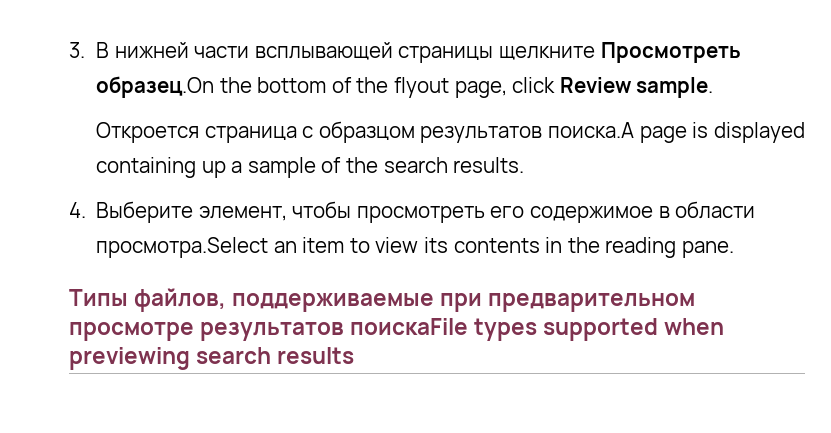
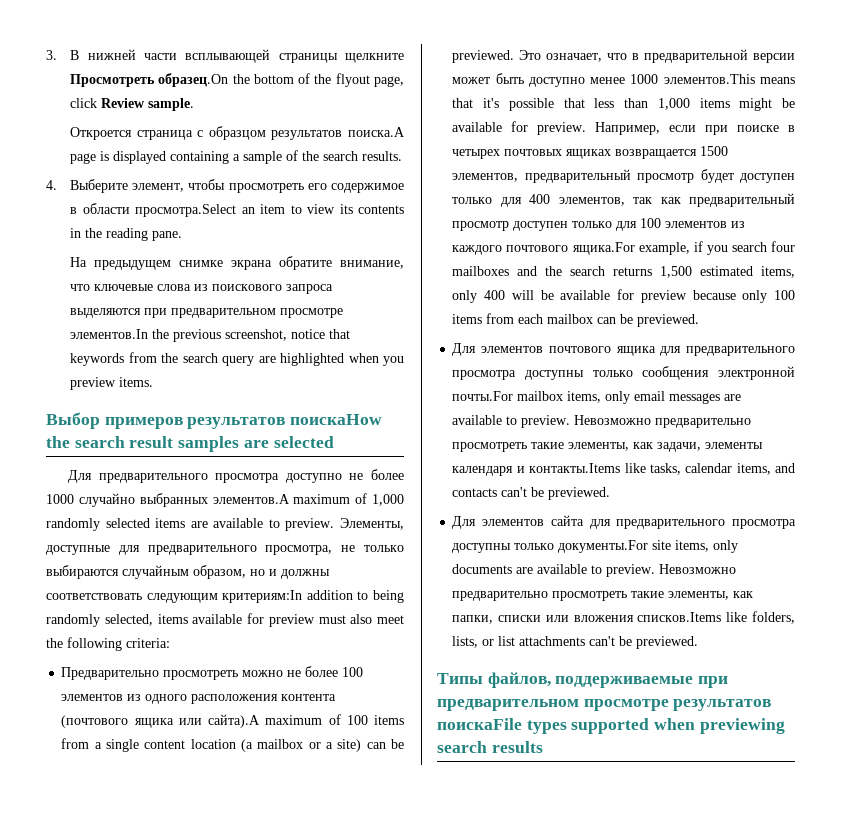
[201,161,226,178] up -> (230, 157) none
(734, 249) none -> [70,256,404,270] [70,284,334,294] [70,308,344,318] [70,329,351,342] [70,352,404,366] [70,377,154,390] [46,412,383,429] [46,436,334,452] [68,469,405,483] [46,493,404,507] [46,518,404,531] [46,545,404,555] [46,565,330,579] [46,590,405,603] [46,613,404,627] [46,637,170,651] [61,666,364,680] [61,694,337,704] [61,714,405,728] [61,738,404,752] [452,49,795,63] [452,73,795,87] [452,98,796,111] [452,121,795,135] [452,146,729,159] [452,169,795,183] [452,193,795,207] [452,218,746,231] [452,241,795,255] [452,266,795,278] [452,289,796,303] [452,313,700,327] [452,343,795,356] [452,366,795,380] [452,391,742,404] [452,415,752,428] [452,442,764,452] [452,463,795,476] [452,487,611,500] [452,515,796,529] [452,540,739,553] [452,564,737,577] [452,591,754,601] [452,611,795,624] [452,636,699,649] // На предыдущем снимке экрана обратите внимание, что ключевые слова из поискового запроса выделяются при предварительном просмотре элементов.In the previous screenshot, notice that keywords from the search query are highlighted when you preview items. // Выбор примеров результатов поискаHow the search result samples are selected // Для предварительного просмотра доступно не более 1000 случайно выбранных элементов.A maximum of 1,000 randomly selected items are available to preview. Элементы, доступные для предварительного просмотра, не только выбираются случайным образом, но и должны соответствовать следующим критериям:In addition to being randomly selected, items available for preview must also meet the following criteria: // Предварительно просмотреть можно не более 100 элементов из одного расположения контента (почтового ящика или сайта).A maximum of 100 items from a single content location (a mailbox or a site) can be previewed. Это означает, что в предварительной версии может быть доступно менее 1000 элементов.This means that it's possible that less than 1,000 items might be available for preview. Например, если при поиске в четырех почтовых ящиках возвращается 1500 элементов, предварительный просмотр будет доступен только для 400 элементов, так как предварительный просмотр доступен только для 100 элементов из каждого почтового ящика.For example, if you search four mailboxes and the search returns 1,500 estimated items, only 400 will be available for preview because only 100 items from each mailbox can be previewed. // Для элементов почтового ящика для предварительного просмотра доступны только сообщения электронной почты.For mailbox items, only email messages are available to preview. Невозможно предварительно просмотреть такие элементы, как задачи, элементы календаря и контакты.Items like tasks, calendar items, and contacts can't be previewed. // Для элементов сайта для предварительного просмотра доступны только документы.For site items, only documents are available to preview. Невозможно предварительно просмотреть такие элементы, как папки, списки или вложения списков.Items like folders, lists, or list attachments can't be previewed.

